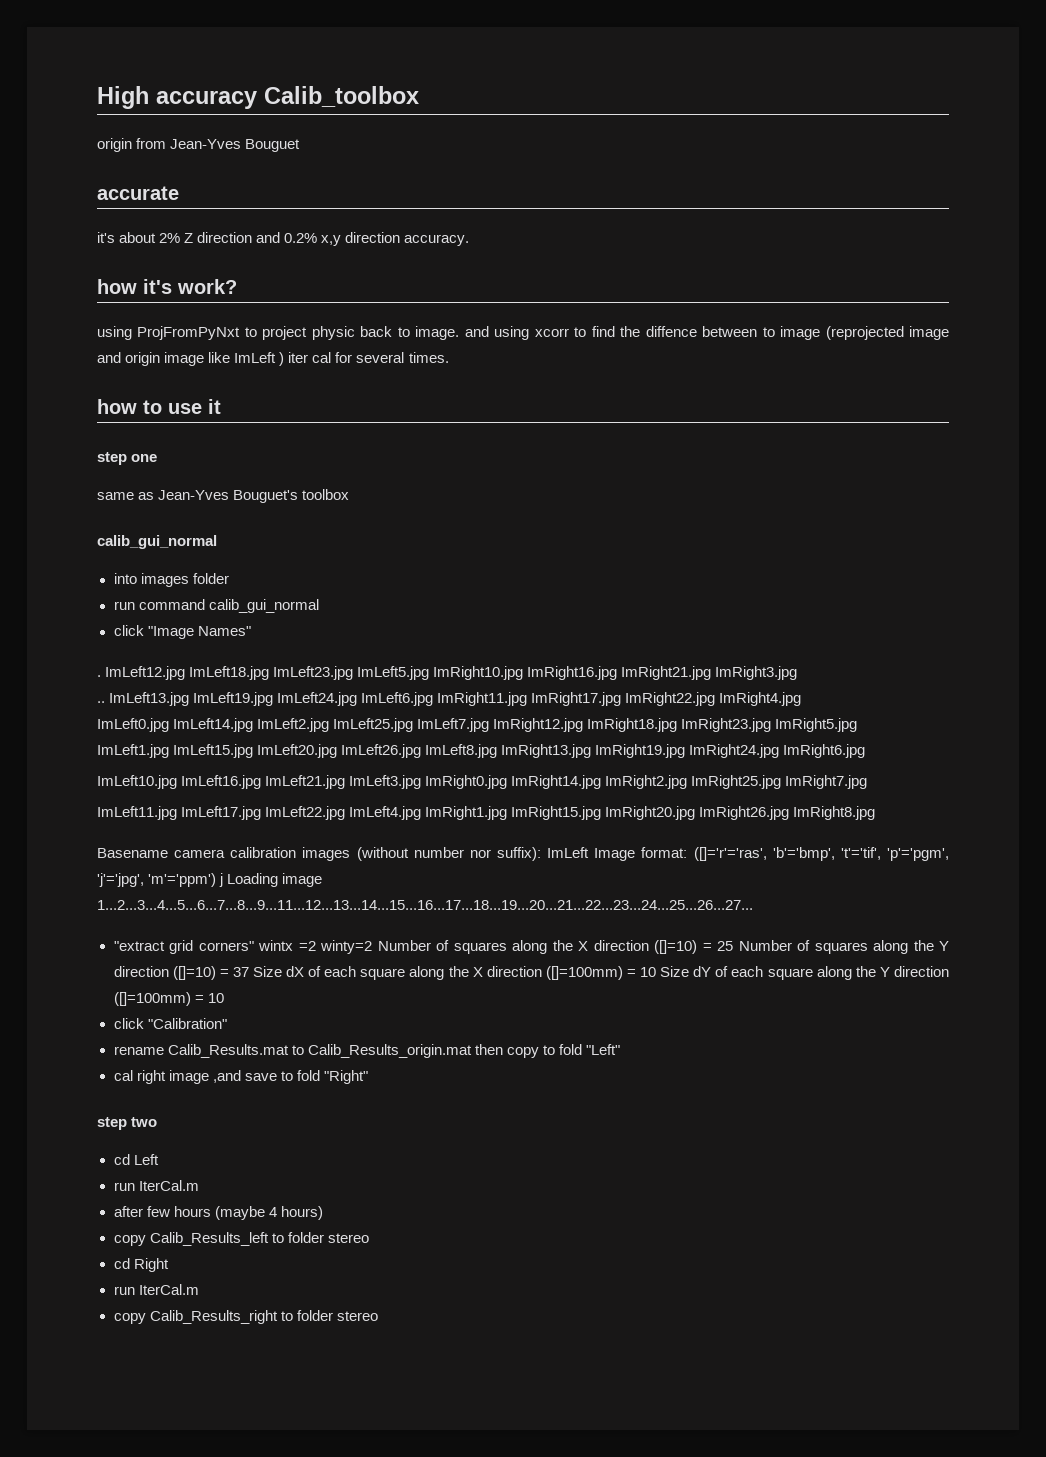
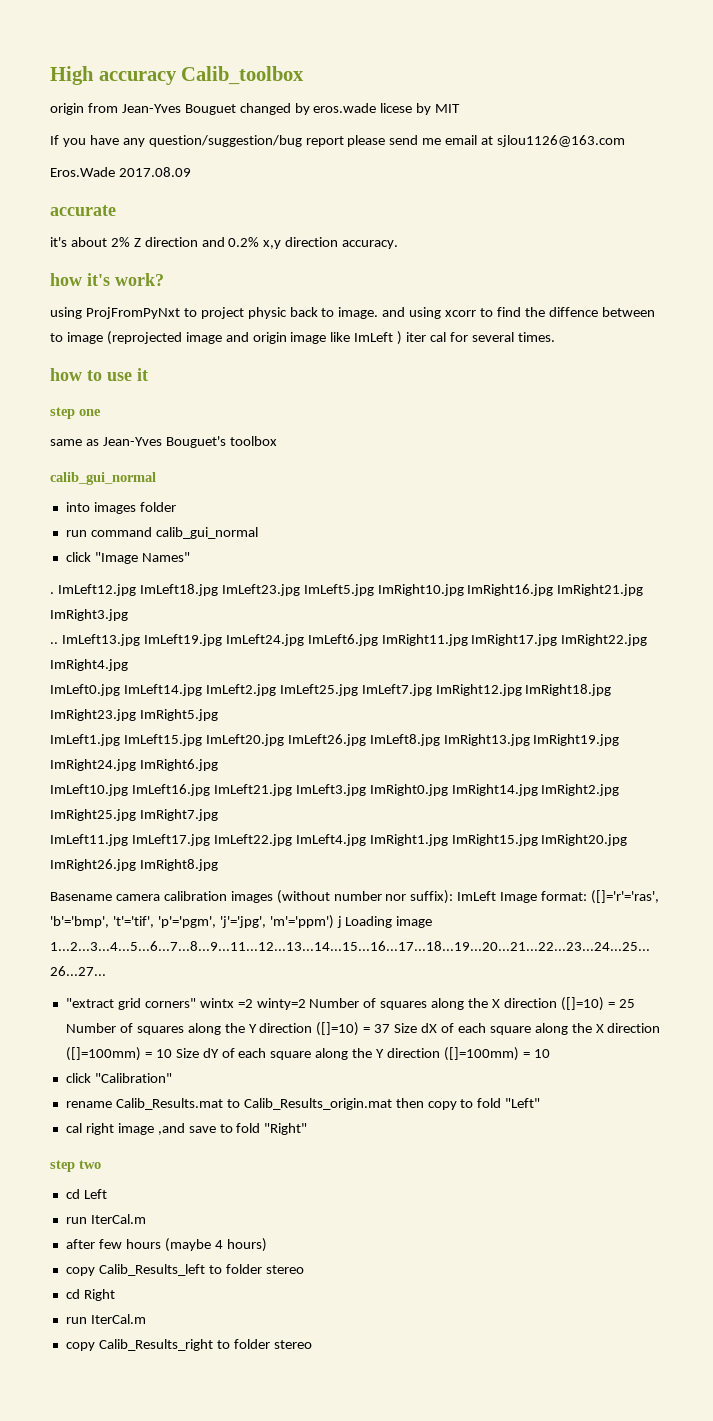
(301, 145) none -> [239,103,461,115] [50,135,626,147] [50,167,191,177] changed by eros.wade licese by MIT // If you have any question/suggestion/bug report please send me email at sjlou1126@163.com // Eros.Wade 2017.08.09

